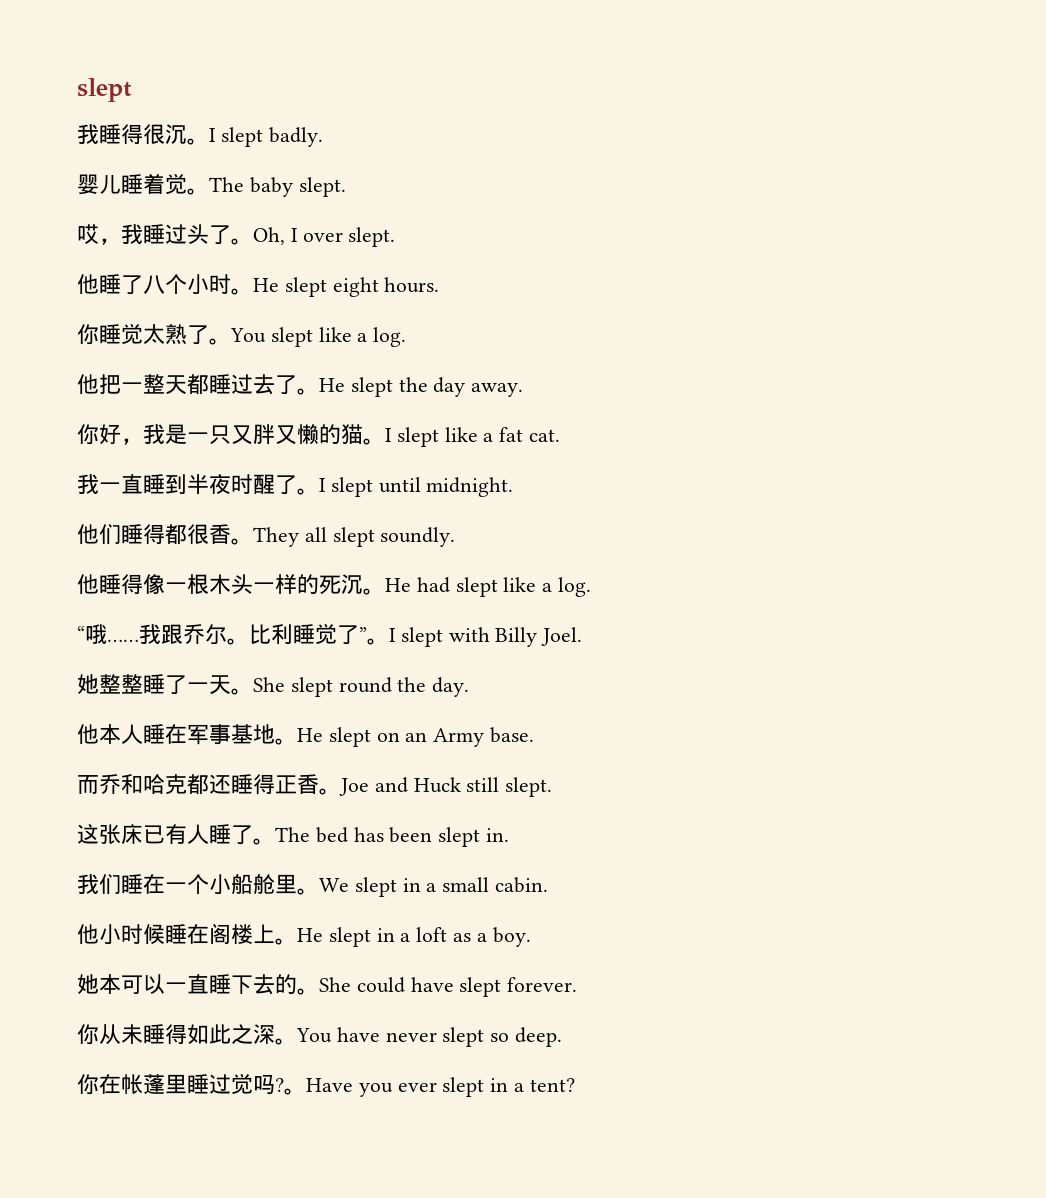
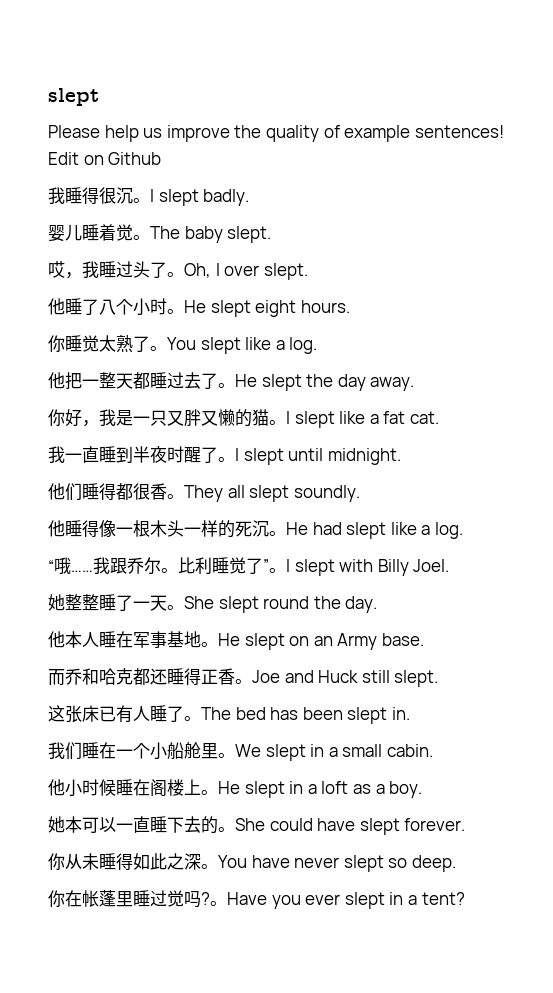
[77,78,132,102] slept -> [48,88,99,106] [48,125,504,142] [48,152,162,165] slept // Please help us improve the quality of example sentences! Edit on Github

